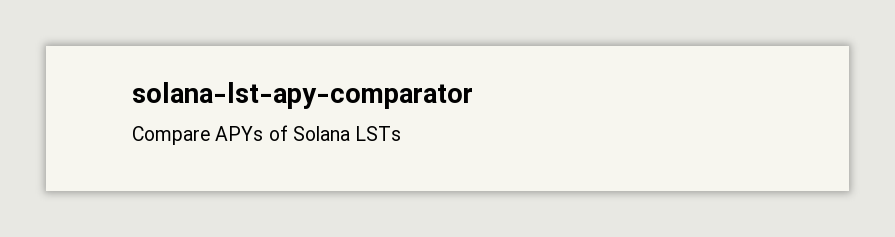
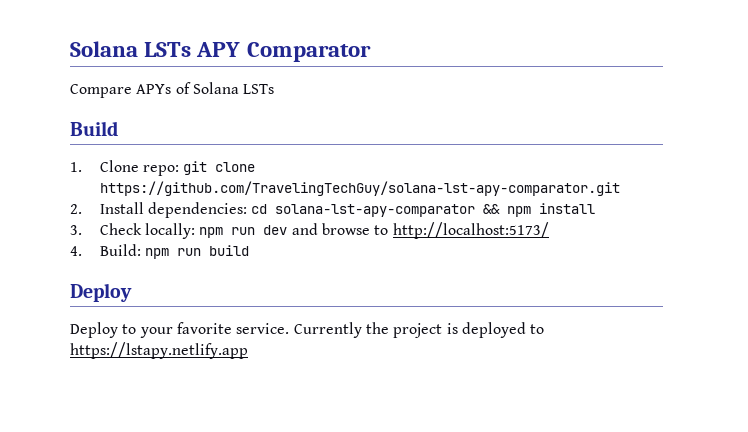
[132,82,473,109] solana-lst-apy-comparator -> [70,41,371,62] Solana LSTs APY Comparator
(402, 133) none -> [70,121,118,136] [70,160,256,176] [99,181,620,196] [70,202,596,218] [70,222,549,239] [70,244,249,259] [70,283,132,302] [70,322,545,338] [70,342,248,359] // Build // 1. Clone repo: git clone https://github.com/TravelingTechGuy/solana-lst-apy-comparator.git // 2. Install dependencies: cd solana-lst-apy-comparator && npm install // 3. Check locally: npm run dev and browse to http://localhost:5173/ // 4. Build: npm run build // Deploy // Deploy to your favorite service. Currently the project is deployed to https://lstapy.netlify.app

